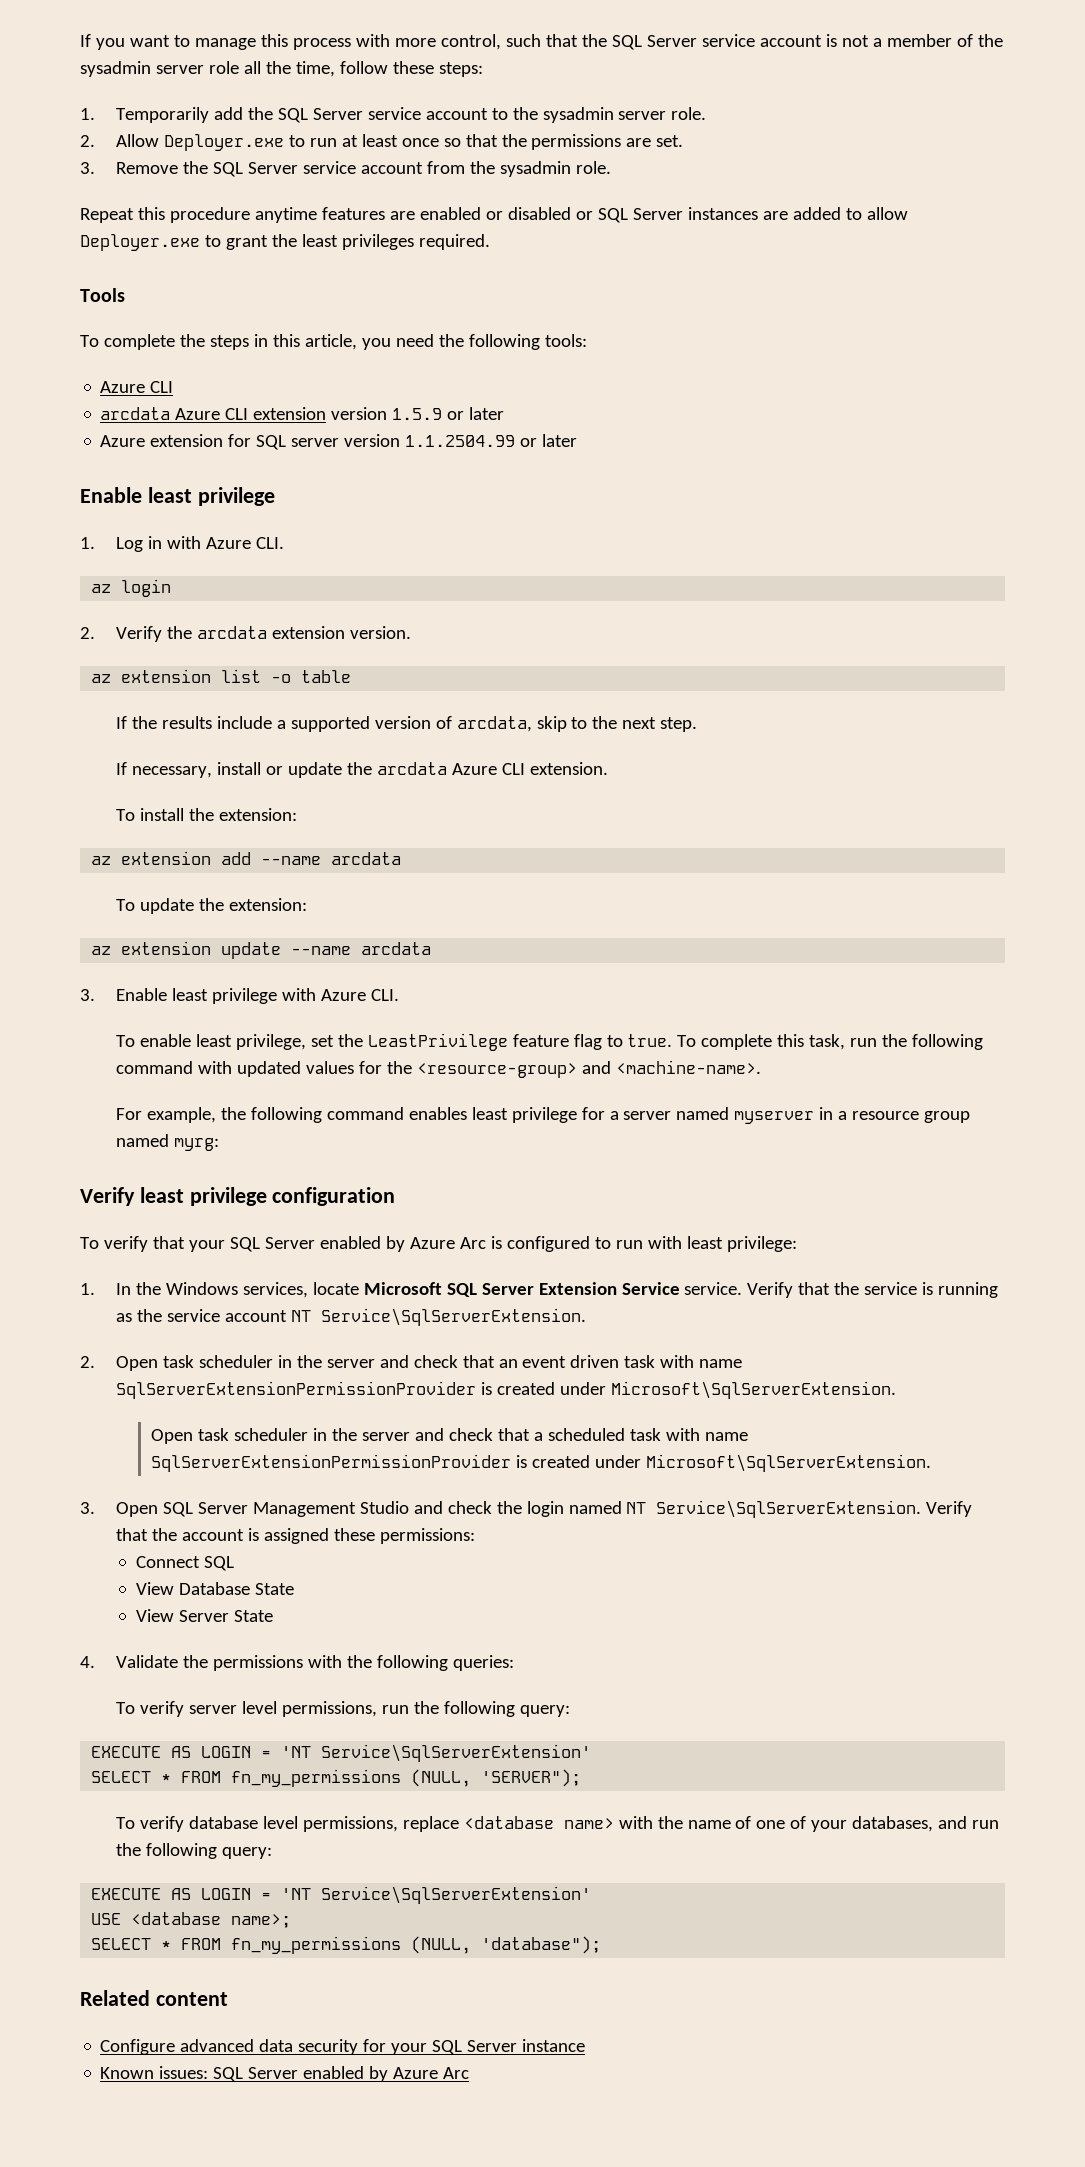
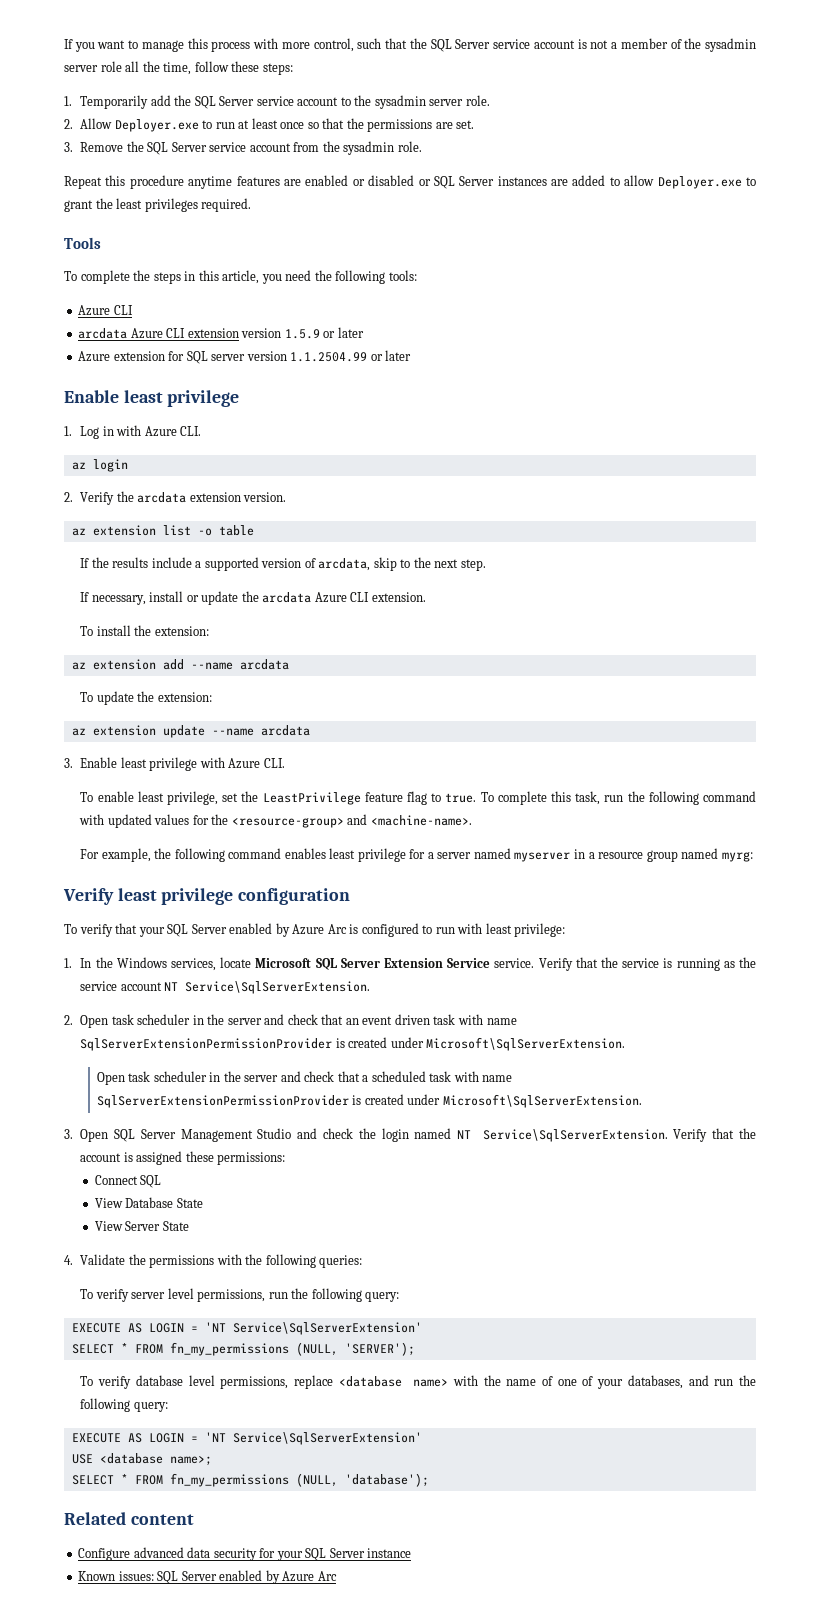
[481,1769,582,1787] 'SERVER"); -> [344,1342,415,1356] 'SERVER');
[481,1936,602,1954] 'database"); -> [344,1473,429,1487] 'database');

